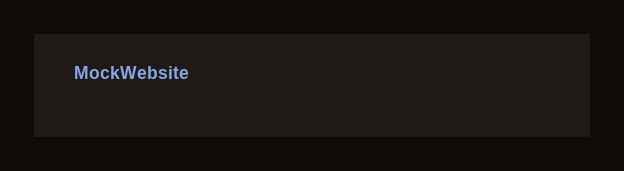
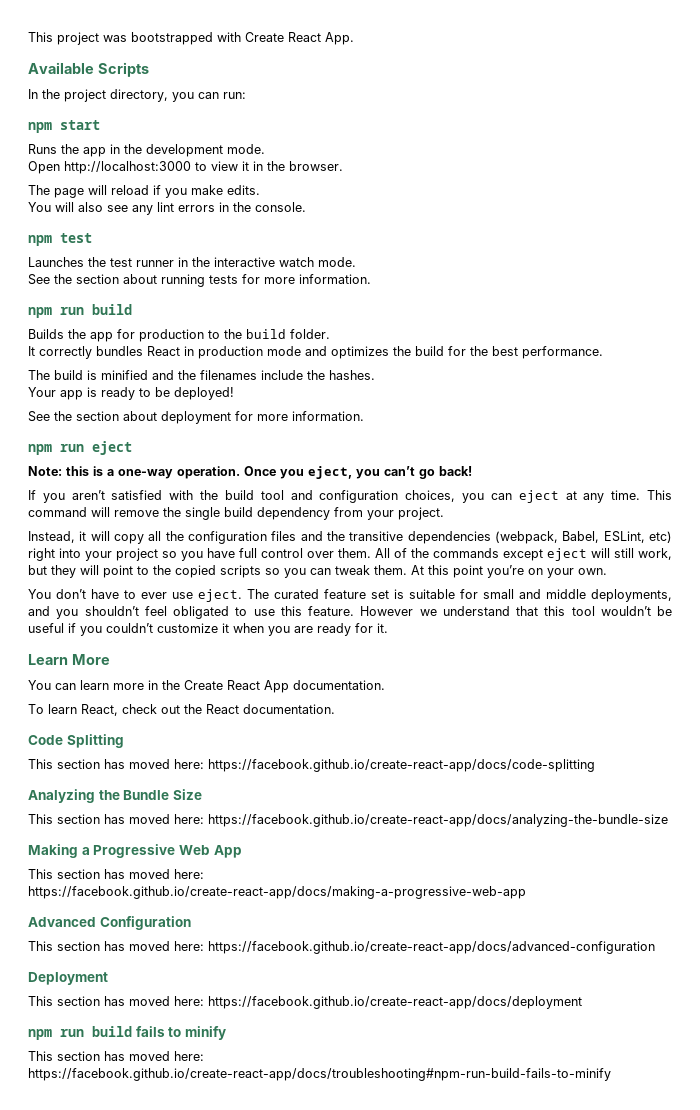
[74,66,189,79] MockWebsite -> [28,32,354,45] [28,62,149,77] [28,89,246,102] [28,120,100,133] [28,144,265,157] [28,161,343,174] [28,185,260,198] [28,202,306,215] [28,233,92,246] [28,257,356,267] [28,274,371,287] [28,304,132,318] [28,329,330,342] [28,346,603,359] [28,370,375,380] [28,387,234,400] [28,411,364,424] [28,441,132,455] [28,466,472,479] [28,490,673,503] [28,507,444,520] [28,531,673,544] [28,548,672,561] [28,565,607,578] [28,589,672,602] [28,606,672,619] [28,623,388,636] [28,654,110,665] [28,680,385,693] [28,704,335,716] [28,734,124,748] [28,759,595,772] [28,789,202,803] [28,814,668,827] [28,844,242,858] [28,869,204,879] [28,886,526,899] [28,916,191,930] [28,941,655,954] [28,972,108,985] [28,996,582,1009] [28,1026,226,1040] [28,1051,204,1061] [28,1068,611,1081] This project was bootstrapped with Create React App. // Available Scripts // In the project directory, you can run: // npm start // Runs the app in the development mode. // Open http://localhost:3000 to view it in the browser. // The page will reload if you make edits. // You will also see any lint errors in the console. // npm test // Launches the test runner in the interactive watch mode. // See the section about running tests for more information. // npm run build // Builds the app for production to the build folder. // It correctly bundles React in production mode and optimizes the build for the best performance. // The build is minified and the filenames include the hashes. // Your app is ready to be deployed! // See the section about deployment for more information. // npm run eject // Note: this is a one-way operation. Once you eject, you can’t go back! // If you aren’t satisfied with the build tool and configuration choices, you can eject at any time. This command will remove the single build dependency from your project. // Instead, it will copy all the configuration files and the transitive dependencies (webpack, Babel, ESLint, etc) right into your project so you have full control over them. All of the commands except eject will still work, but they will point to the copied scripts so you can tweak them. At this point you’re on your own. // You don’t have to ever use eject. The curated feature set is suitable for small and middle deployments, and you shouldn’t feel obligated to use this feature. However we understand that this tool wouldn’t be useful if you couldn’t customize it when you are ready for it. // Learn More // You can learn more in the Create React App documentation. // To learn React, check out the React documentation. // Code Splitting // This section has moved here: https://facebook.github.io/create-react-app/docs/code-splitting // Analyzing the Bundle Size // This section has moved here: https://facebook.github.io/create-react-app/docs/analyzing-the-bundle-size // Making a Progressive Web App // This section has moved here: https://facebook.github.io/create-react-app/docs/making-a-progressive-web-app // Advanced Configuration // This section has moved here: https://facebook.github.io/create-react-app/docs/advanced-configuration // Deployment // This section has moved here: https://facebook.github.io/create-react-app/docs/deployment // npm run build fails to minify // This section has moved here: https://facebook.github.io/create-react-app/docs/troubleshooting#npm-run-build-fails-to-minify

